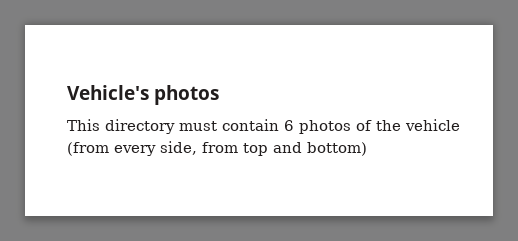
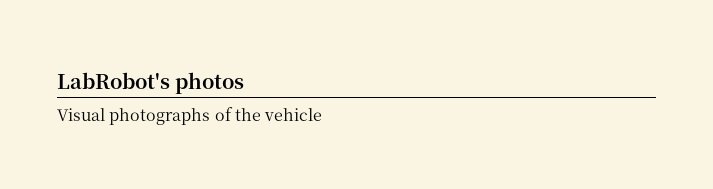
[67,85,149,100] Vehicle's -> [57,72,170,89] LabRobot's
[67,119,460,134] [67,141,367,156] This directory must contain 6 photos of the vehicle (from every side, from top and bottom) -> [57,107,323,125] Visual photographs of the vehicle

